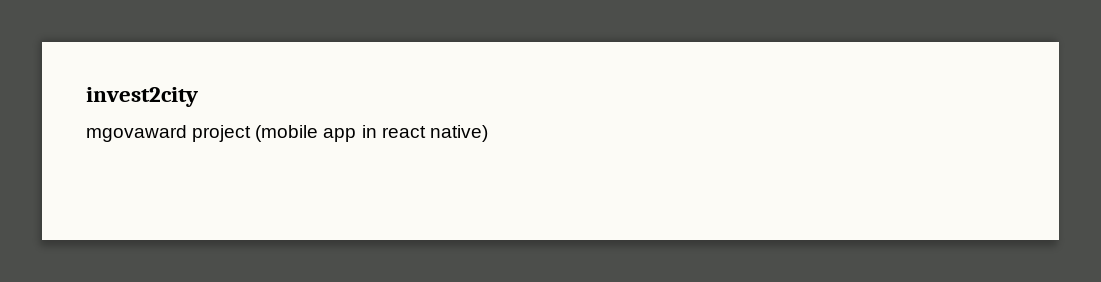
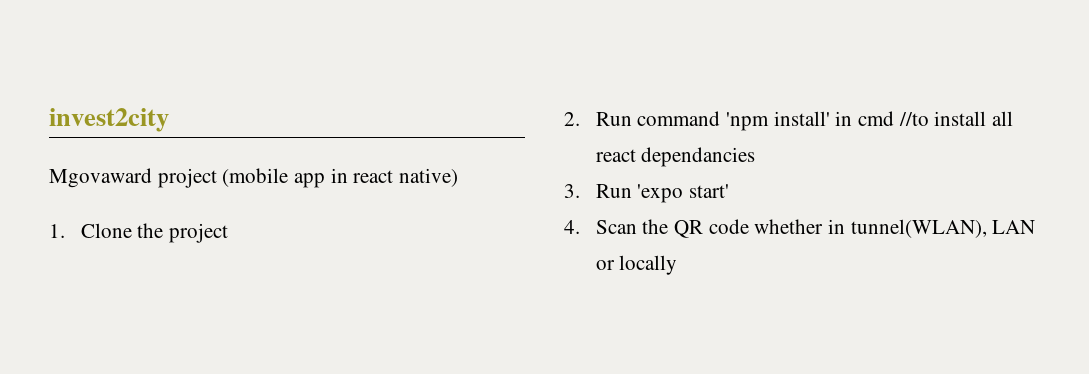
[86,125,187,142] mgovaward -> [49,168,152,188] Mgovaward
(488, 133) none -> [49,223,229,243] [564,111,1014,131] [595,147,756,167] [564,184,730,203] [564,219,1036,238] [595,255,678,275] // 1. Clone the project // 2. Run command 'npm install' in cmd //to install all react dependancies // 3. Run 'expo start' // 4. Scan the QR code whether in tunnel(WLAN), LAN or locally

